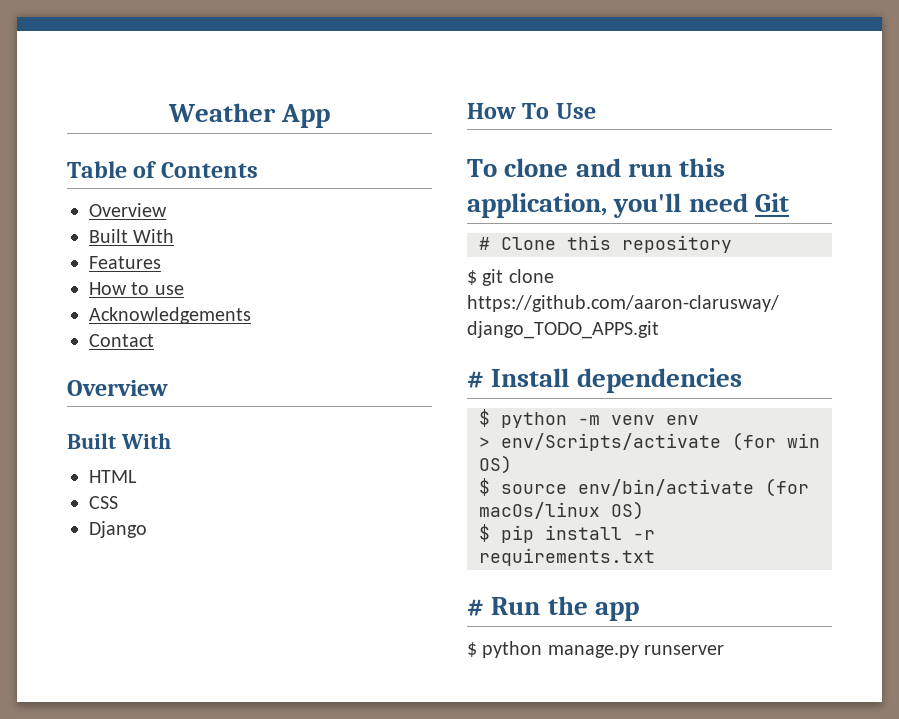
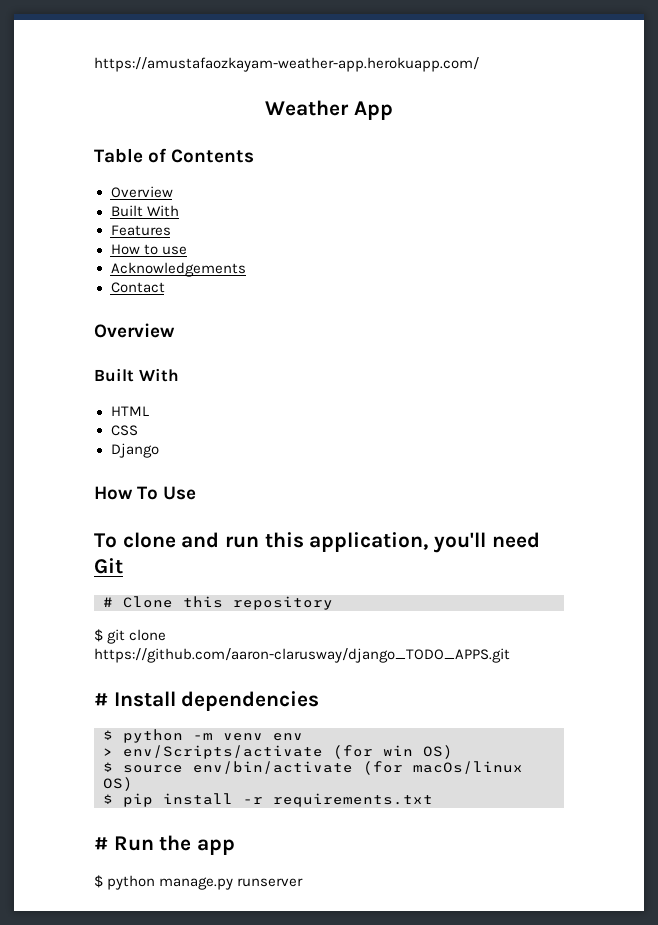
(167, 112) none -> [94,57,479,72] https://amustafaozkayam-weather-app.herokuapp.com/ //

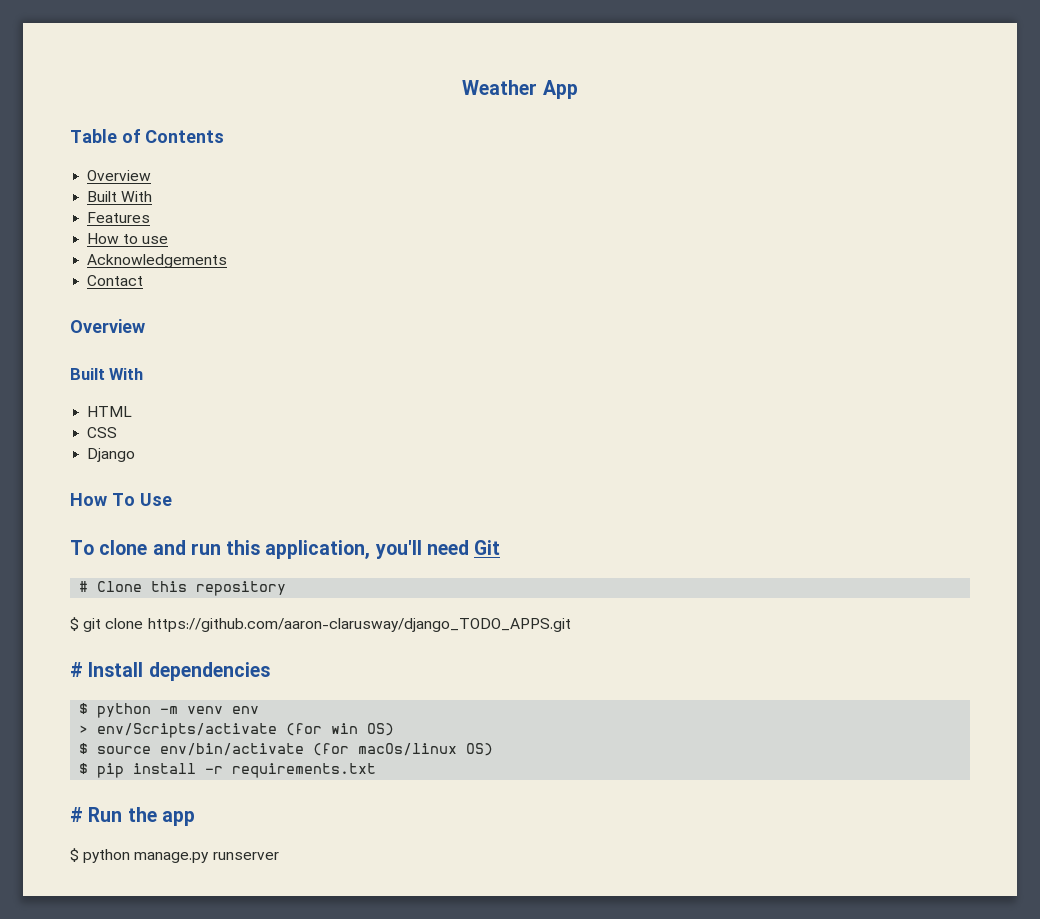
[94,57,479,72] https://amustafaozkayam-weather-app.herokuapp.com/ // -> (462, 87) none

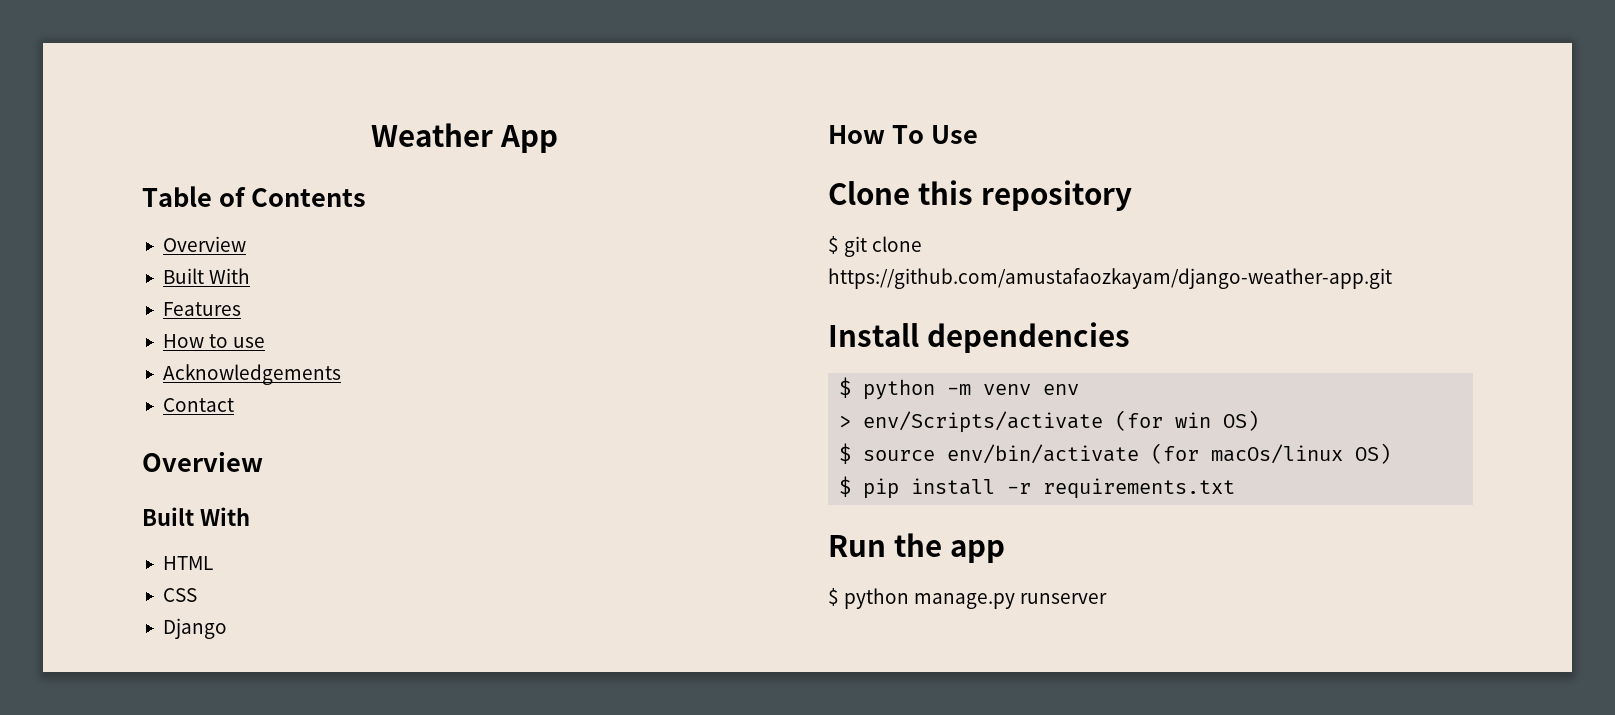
[70,540,501,559] [79,581,89,592] To clone and run this application, you'll need Git // # -> (978, 134) none
[147,618,571,632] [70,662,83,677] https://github.com/aaron-clarusway/django_TODO_APPS.git // # -> [828,268,1392,289] https://github.com/amustafaozkayam/django-weather-app.git //
[70,807,83,822] # -> (1236, 488) none

